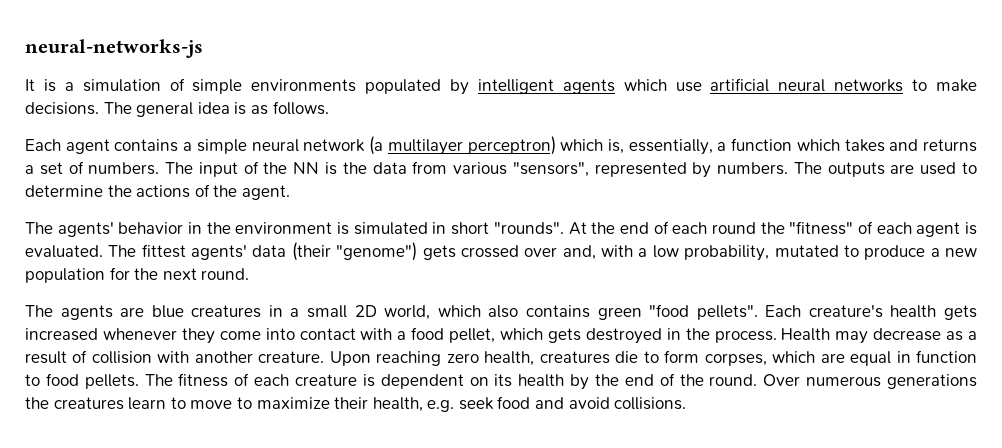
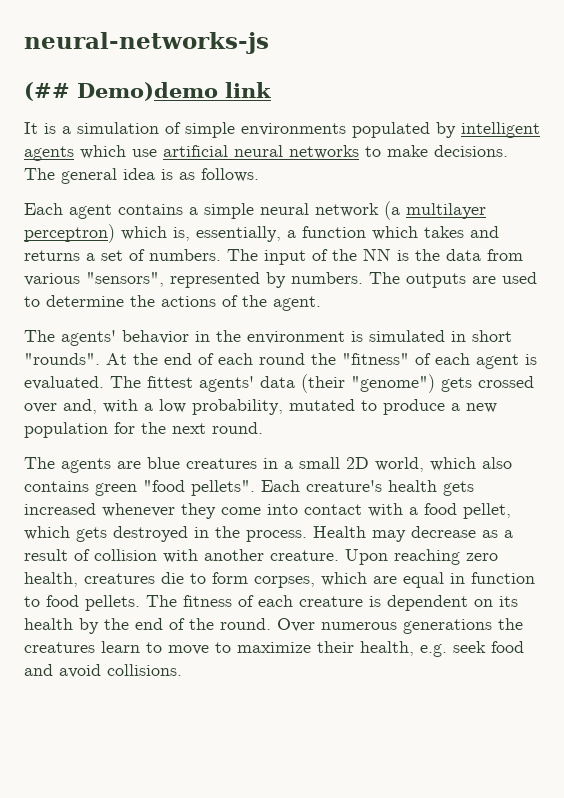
(203, 48) none -> [24,82,271,101] // (## Demo)demo link

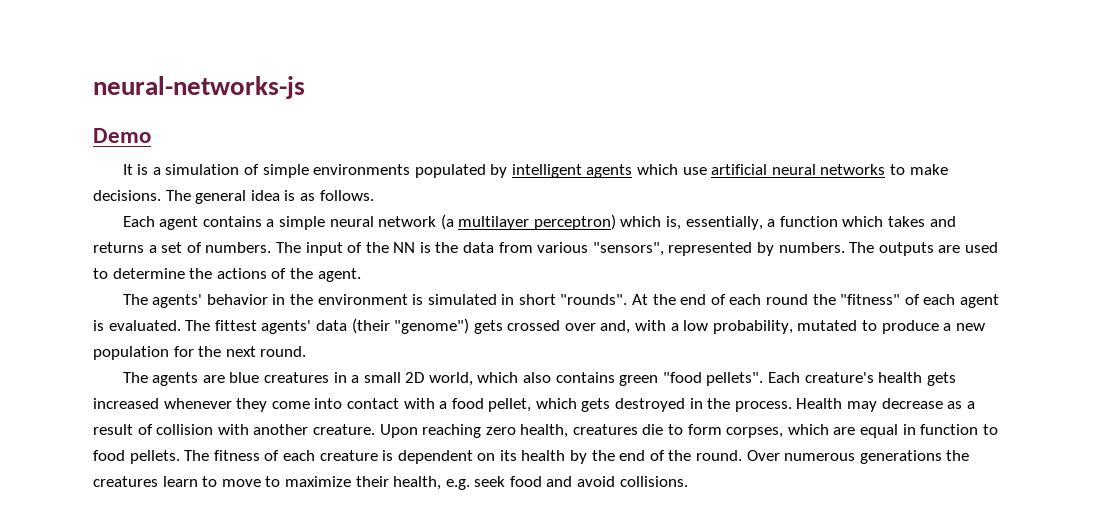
[24,82,271,101] (## Demo)demo link -> [93,128,151,143] Demo

